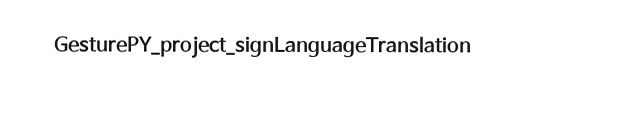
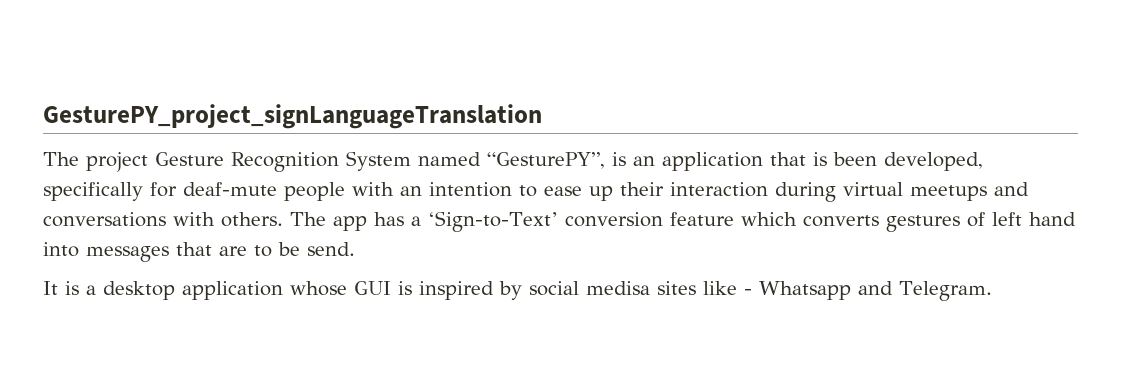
(472, 47) none -> [43,151,983,172] [43,182,1029,202] [43,211,1076,232] [43,242,355,262] [43,281,992,301] // The project Gesture Recognition System named “GesturePY”, is an application that is been developed, specifically for deaf-mute people with an intention to ease up their interaction during virtual meetups and conversations with others. The app has a ‘Sign-to-Text’ conversion feature which converts gestures of left hand into messages that are to be send. // It is a desktop application whose GUI is inspired by social medisa sites like - Whatsapp and Telegram.

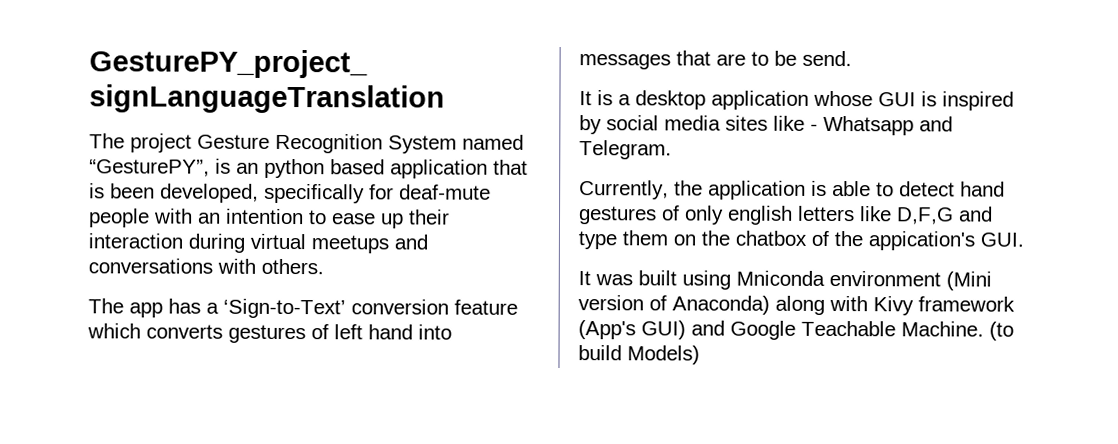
(655, 161) none -> [264,158,385,179] python based
(283, 219) none -> (324, 266) //
[586,281,650,295] medisa -> [664,115,721,131] media
(992, 291) none -> [579,180,1005,200] [578,205,993,225] [578,230,1024,251] [578,270,992,291] [578,295,1015,316] [578,320,1014,341] [578,345,700,365] // Currently, the application is able to detect hand gestures of only english letters like D,F,G and type them on the chatbox of the appication's GUI. // It was built using Mniconda environment (Mini version of Anaconda) along with Kivy framework (App's GUI) and Google Teachable Machine. (to build Models)

